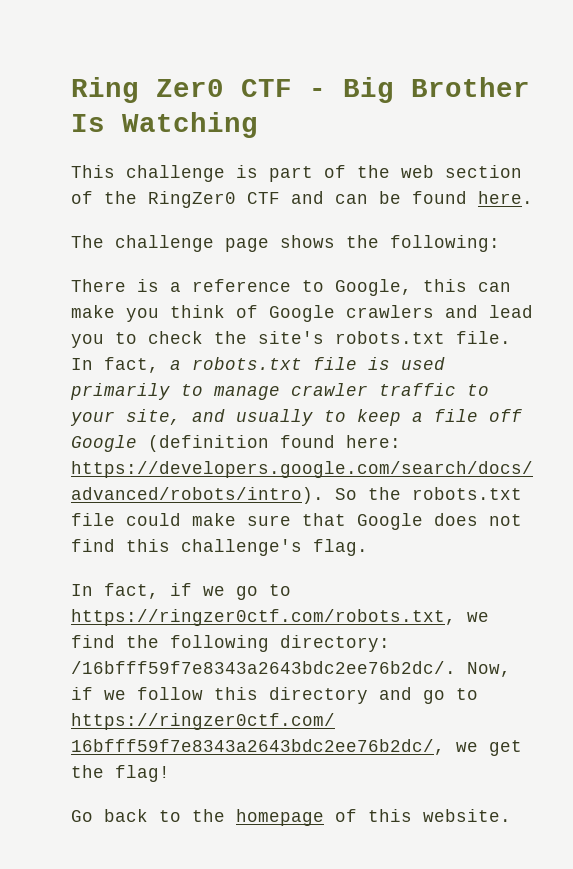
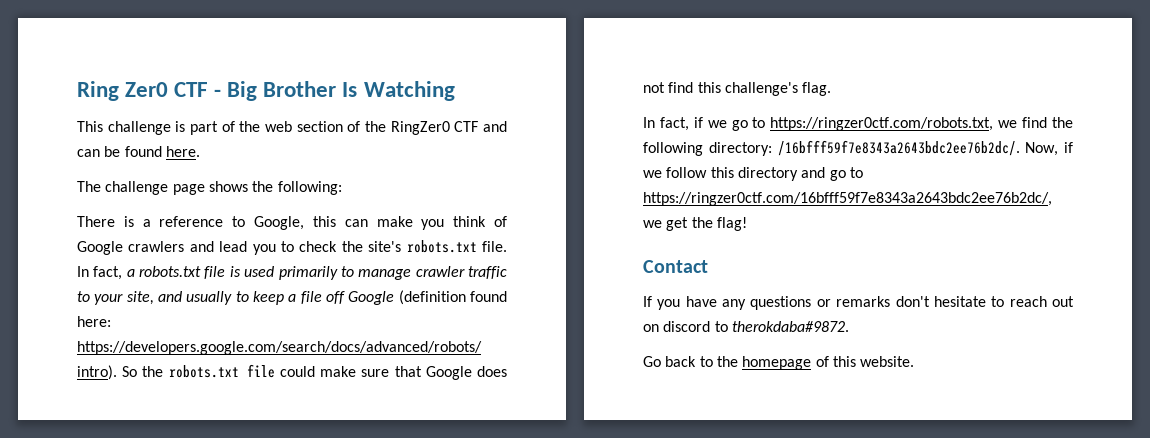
(170, 773) none -> [643,260,708,273] [643,296,1074,310] [643,321,849,332] // Contact // If you have any questions or remarks don't hesitate to reach out on discord to therokdaba#9872.

